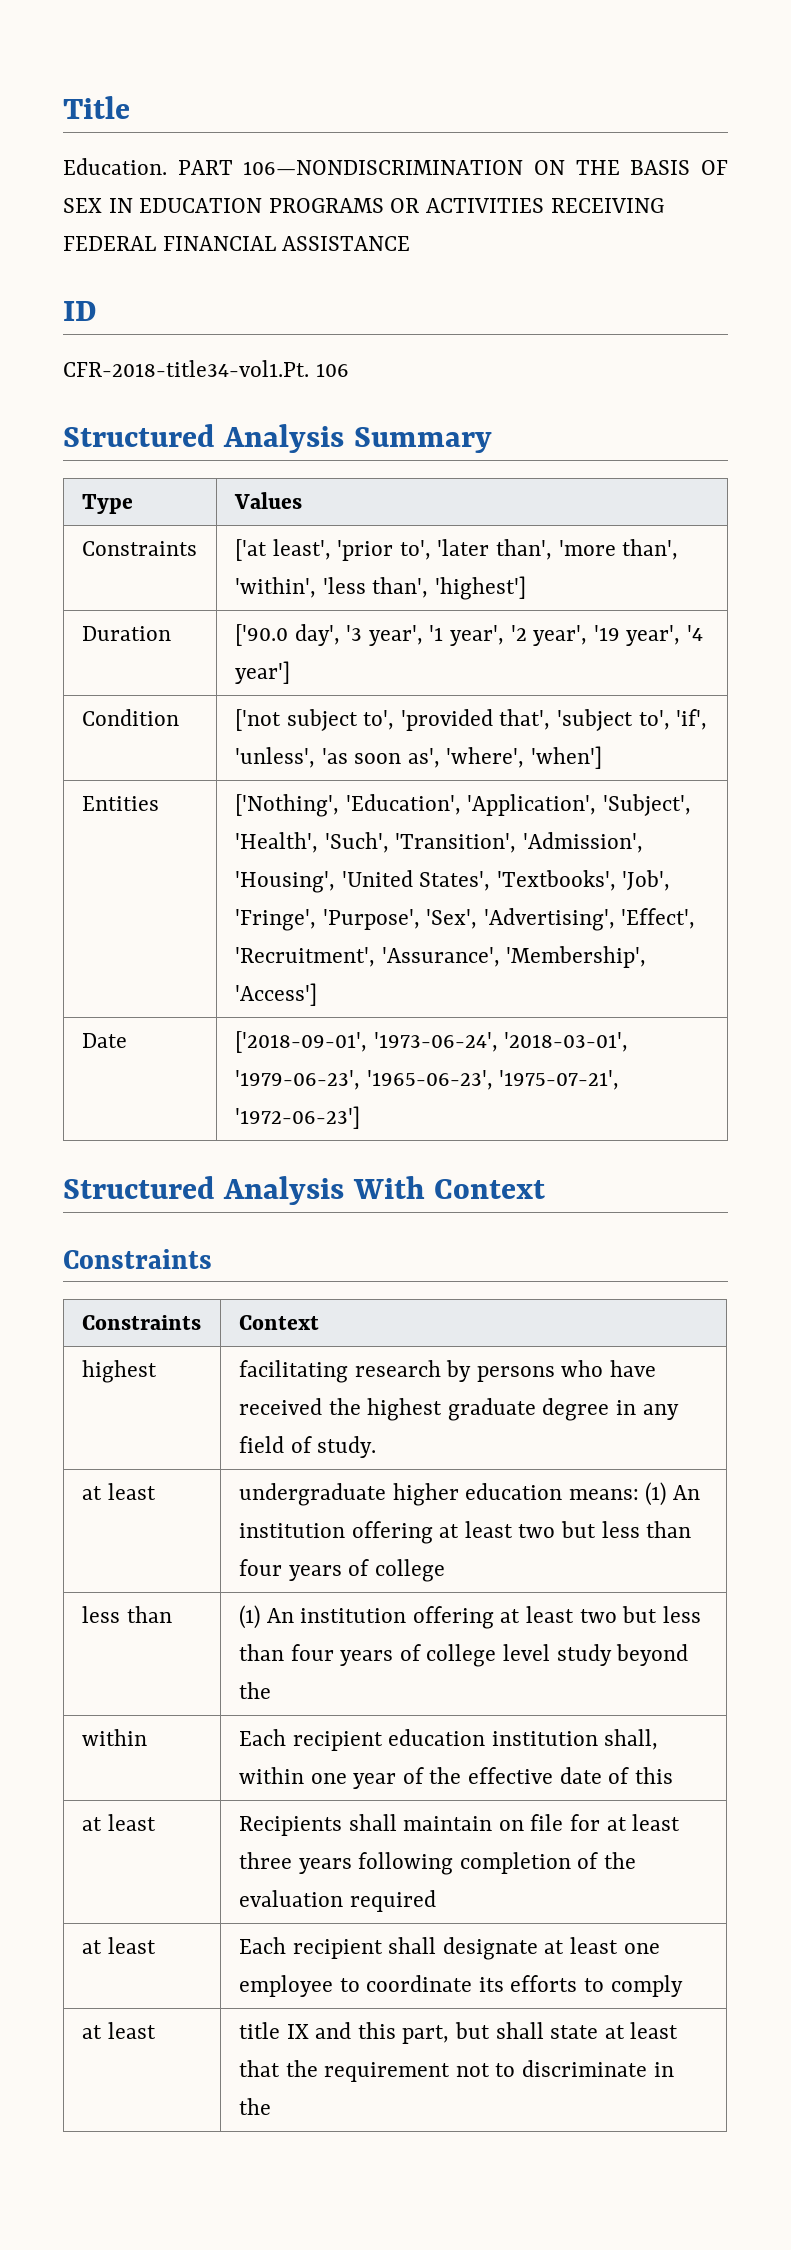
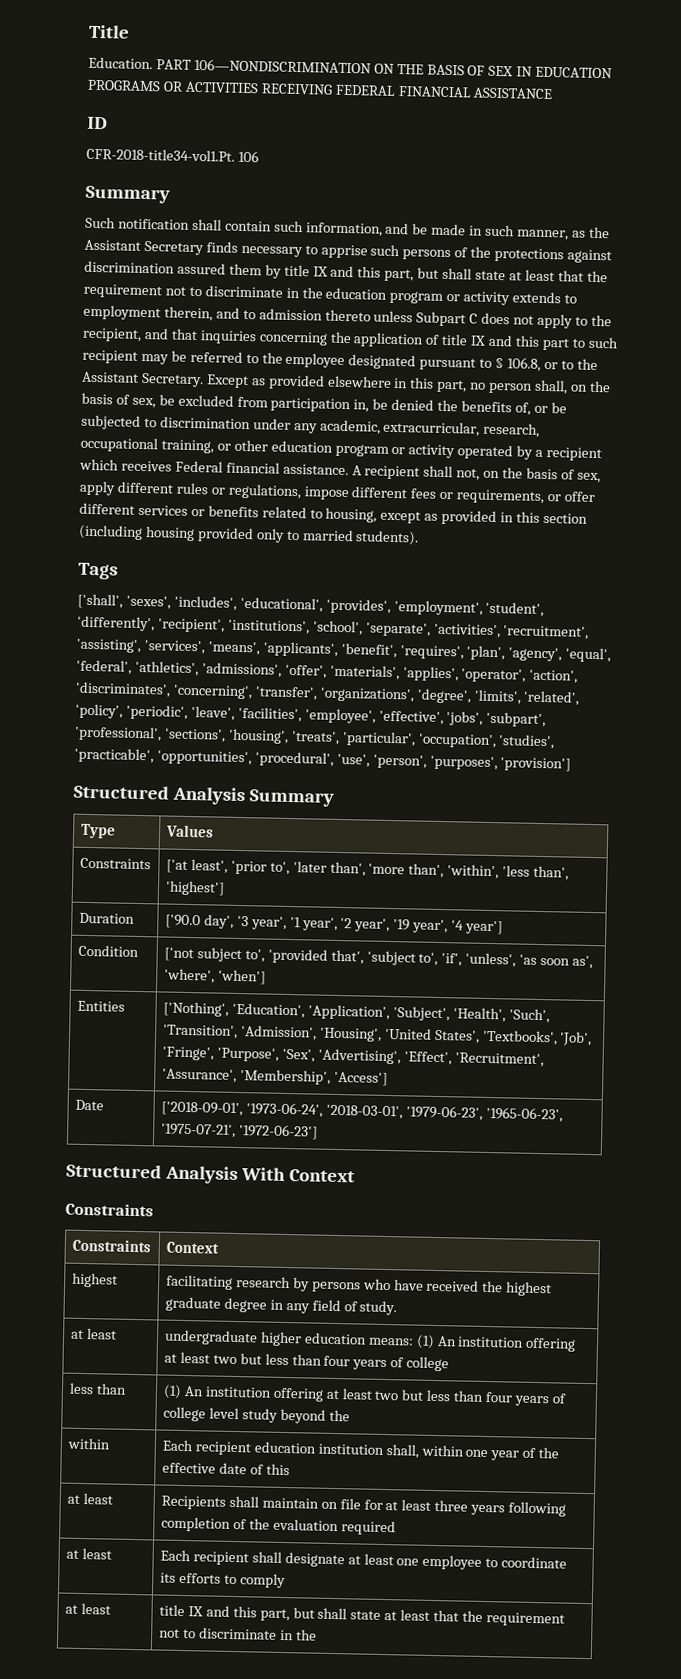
(349, 370) none -> [85,185,170,204] [85,216,610,241] [84,239,613,264] [84,260,608,283] [83,283,578,306] [83,304,612,329] [82,327,619,351] [82,349,598,372] [82,371,611,395] [81,392,567,416] [81,414,541,438] [80,436,603,462] [79,458,601,484] [79,480,596,504] [79,502,588,526] [78,524,420,546] [78,562,118,580] [77,593,545,618] [77,615,590,640] [76,638,612,663] [76,659,579,684] [75,681,580,706] [75,703,547,728] [74,725,556,750] [74,747,572,772] // Summary // Such notification shall contain such information, and be made in such manner, as the Assistant Secretary finds necessary to apprise such persons of the protections against discrimination assured them by title IX and this part, but shall state at least that the requirement not to discriminate in the education program or activity extends to employment therein, and to admission thereto unless Subpart C does not apply to the recipient, and that inquiries concerning the application of title IX and this part to such recipient may be referred to the employee designated pursuant to § 106.8, or to the Assistant Secretary. Except as provided elsewhere in this part, no person shall, on the basis of sex, be excluded from participation in, be denied the benefits of, or be subjected to discrimination under any academic, extracurricular, research, occupational training, or other education program or activity operated by a recipient which receives Federal financial assistance. A recipient shall not, on the basis of sex, apply different rules or regulations, impose different fees or requirements, or offer different services or benefits related to housing, except as provided in this section (including housing provided only to married students). // Tags // ['shall', 'sexes', 'includes', 'educational', 'provides', 'employment', 'student', 'differently', 'recipient', 'institutions', 'school', 'separate', 'activities', 'recruitment', 'assisting', 'services', 'means', 'applicants', 'benefit', 'requires', 'plan', 'agency', 'equal', 'federal', 'athletics', 'admissions', 'offer', 'materials', 'applies', 'operator', 'action', 'discriminates', 'concerning', 'transfer', 'organizations', 'degree', 'limits', 'related', 'policy', 'periodic', 'leave', 'facilities', 'employee', 'effective', 'jobs', 'subpart', 'professional', 'sections', 'housing', 'treats', 'particular', 'occupation', 'studies', 'practicable', 'opportunities', 'procedural', 'use', 'person', 'purposes', 'provision']

